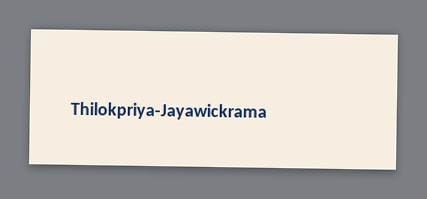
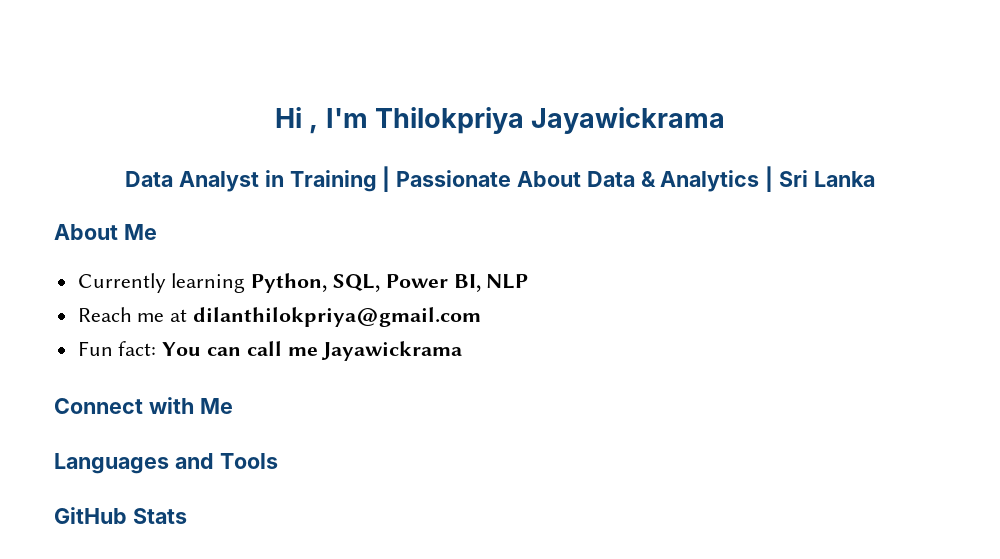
[70,101,267,121] Thilokpriya-Jayawickrama -> [274,107,726,134] [125,166,875,192] [54,224,157,240] [77,273,529,293] [77,307,482,327] [77,341,463,361] [54,397,233,414] [54,453,278,474] [54,507,187,524] Hi , I'm Thilokpriya Jayawickrama // Data Analyst in Training | Passionate About Data & Analytics | Sri Lanka // About Me // Currently learning Python, SQL, Power BI, NLP // Reach me at dilanthilokpriya@gmail.com // Fun fact: You can call me Jayawickrama // Connect with Me // Languages and Tools // GitHub Stats

